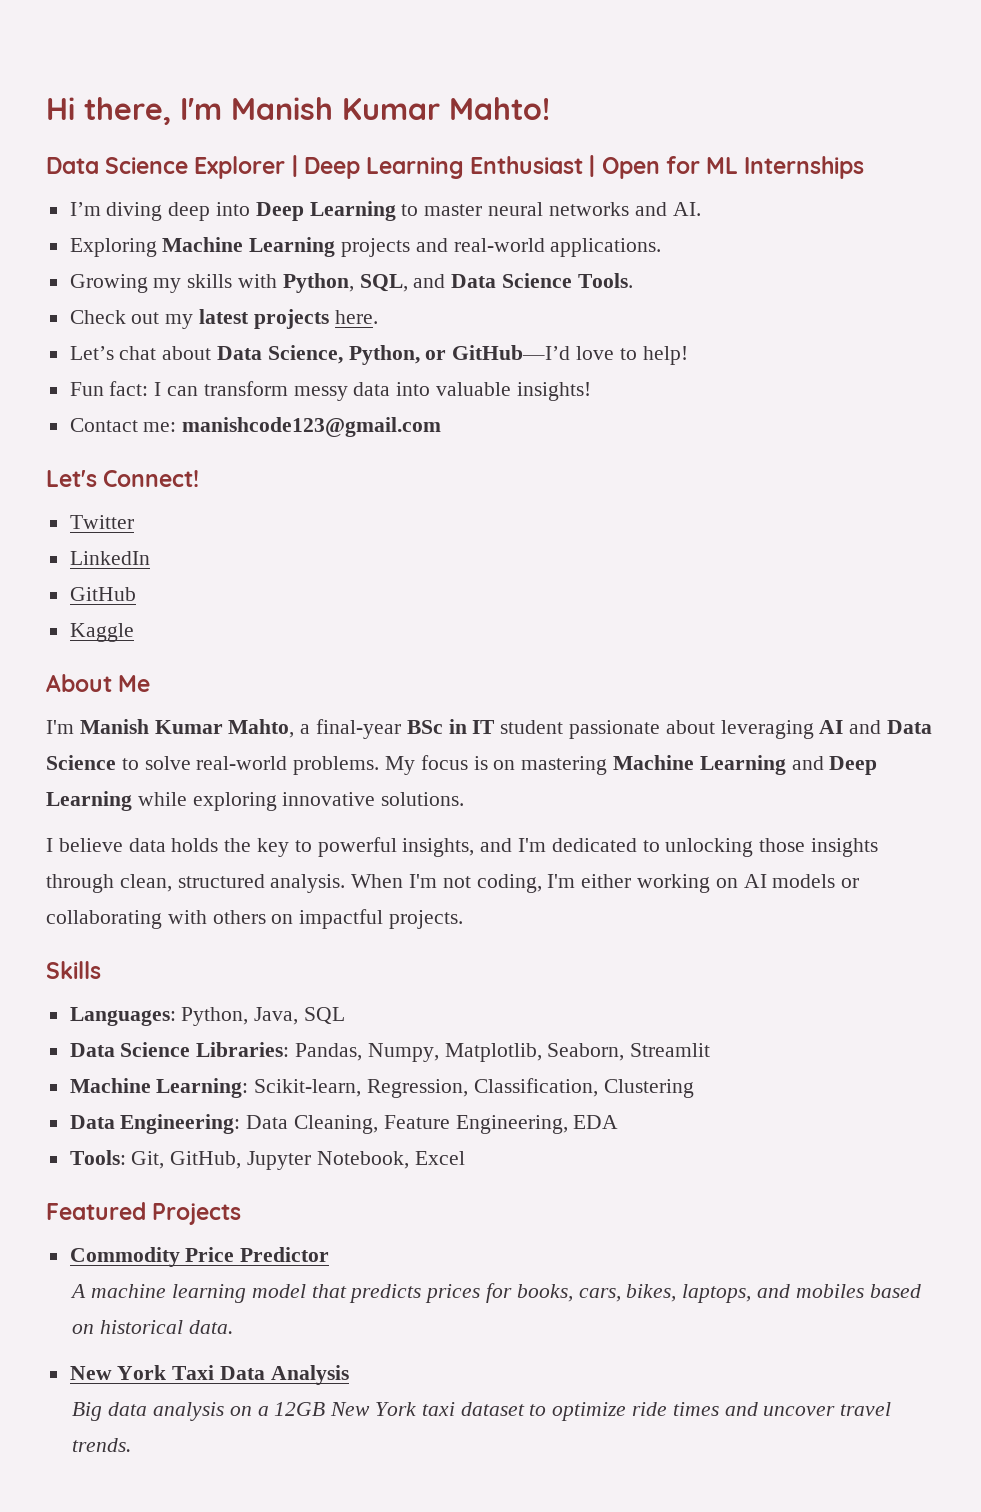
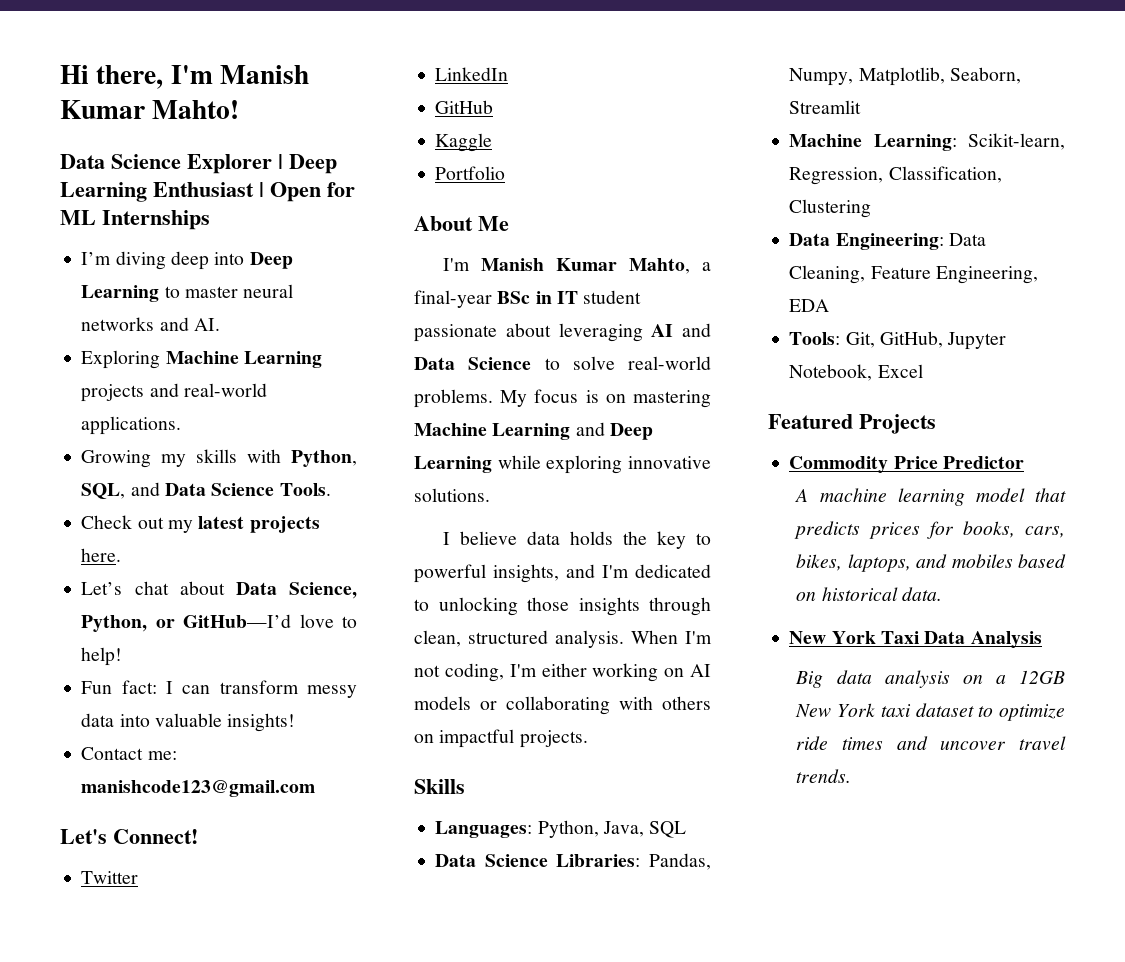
(134, 632) none -> [435,166,506,180] // Portfolio

